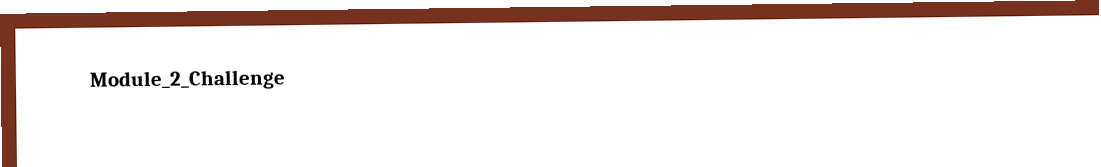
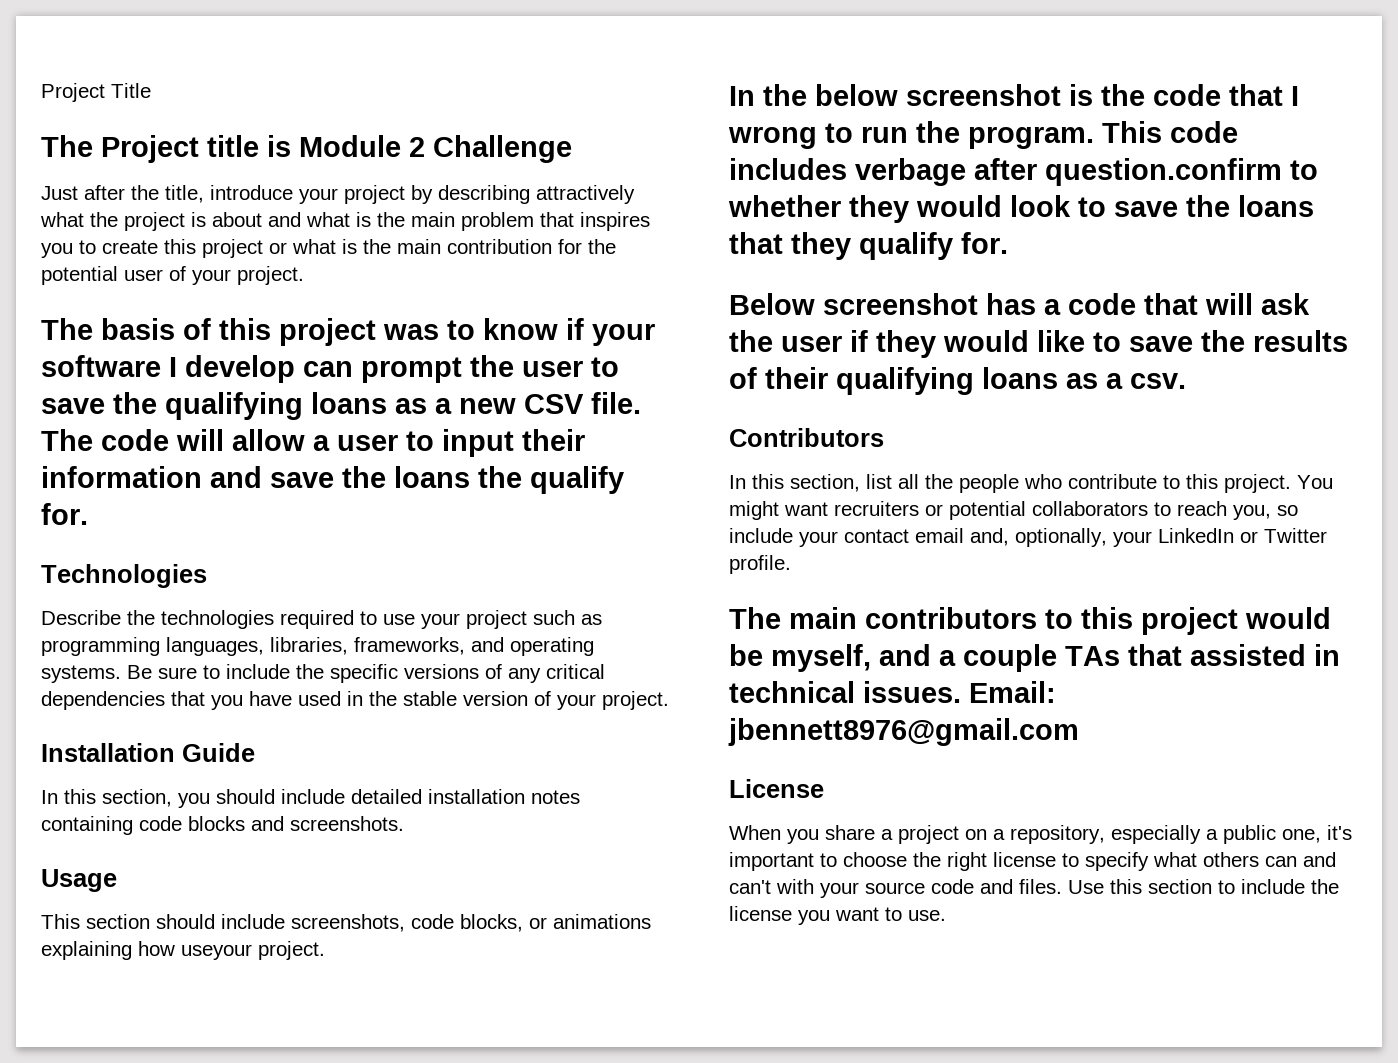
[89,69,286,91] Module_2_Challenge -> [41,83,151,102] [41,135,572,163] [41,185,635,204] [40,212,650,231] [41,239,616,258] [41,266,304,285] [41,318,655,346] [41,355,619,383] [41,392,641,420] [41,429,585,457] [41,466,624,494] [41,503,88,525] [41,564,207,588] [41,610,602,629] [41,637,594,656] [41,664,605,683] [41,691,669,710] [41,743,255,762] [41,789,580,808] [41,816,404,835] [41,869,117,892] [41,914,651,932] [41,941,325,960] [729,84,1299,106] [728,121,1238,149] [729,158,1318,186] [728,195,1314,223] [729,232,1008,260] [729,293,1310,315] [729,330,1348,358] [729,367,1186,395] [729,428,884,447] [729,474,1333,493] [729,501,1298,520] [729,528,1327,547] [729,555,791,574] [729,607,1331,635] [729,644,1340,672] [729,681,1056,703] [728,718,1079,746] [729,779,824,798] [729,825,1352,844] [729,852,1336,871] [729,879,1339,898] [729,906,946,925] Project Title // The Project title is Module 2 Challenge // Just after the title, introduce your project by describing attractively what the project is about and what is the main problem that inspires you to create this project or what is the main contribution for the potential user of your project. // The basis of this project was to know if your software I develop can prompt the user to save the qualifying loans as a new CSV file. The code will allow a user to input their information and save the loans the qualify for. // Technologies // Describe the technologies required to use your project such as programming languages, libraries, frameworks, and operating systems. Be sure to include the specific versions of any critical dependencies that you have used in the stable version of your project. // Installation Guide // In this section, you should include detailed installation notes containing code blocks and screenshots. // Usage // This section should include screenshots, code blocks, or animations explaining how useyour project. // In the below screenshot is the code that I wrong to run the program. This code includes verbage after question.confirm to whether they would look to save the loans that they qualify for. // Below screenshot has a code that will ask the user if they would like to save the results of their qualifying loans as a csv. // Contributors // In this section, list all the people who contribute to this project. You might want recruiters or potential collaborators to reach you, so include your contact email and, optionally, your LinkedIn or Twitter profile. // The main contributors to this project would be myself, and a couple TAs that assisted in technical issues. Email: jbennett8976@gmail.com // License // When you share a project on a repository, especially a public one, it's important to choose the right license to specify what others can and can't with your source code and files. Use this section to include the license you want to use.

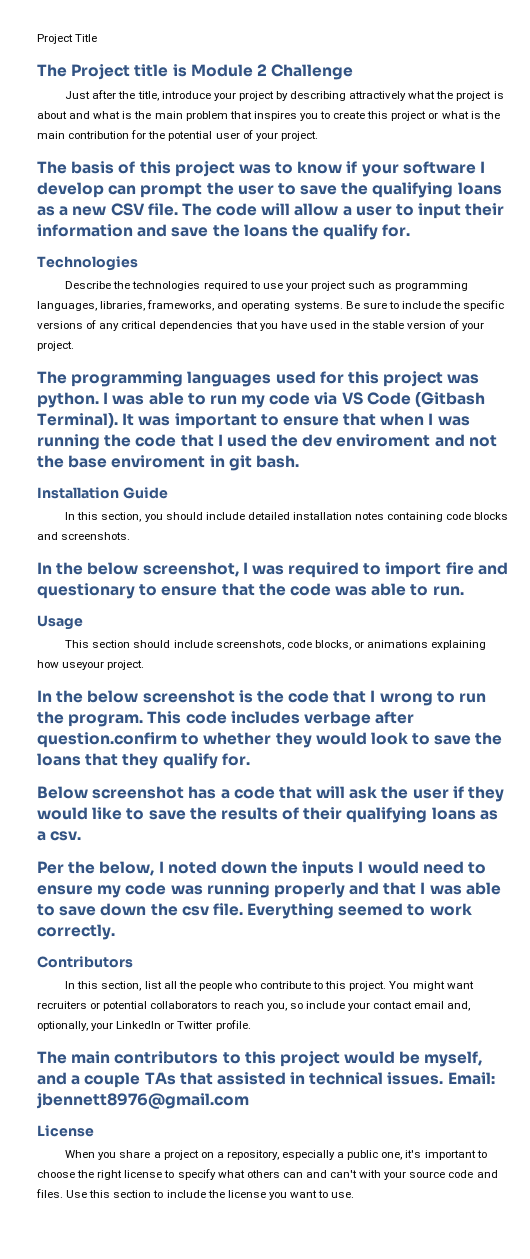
(669, 700) none -> [37,371,480,387] [37,391,486,408] [37,412,470,429] [37,434,497,450] [37,455,299,471] // The programming languages used for this project was python. I was able to run my code via VS Code (Gitbash Terminal). It was important to ensure that when I was running the code that I used the dev enviroment and not the base enviroment in git bash.
(404, 823) none -> [37,562,508,578] [37,583,464,599] // In the below screenshot, I was required to import fire and questionary to ensure that the code was able to run.
(1186, 381) none -> [37,861,487,877] [37,882,501,898] [37,903,472,919] [37,924,115,940] // Per the below, I noted down the inputs I would need to ensure my code was running properly and that I was able to save down the csv file. Everything seemed to work correctly.

